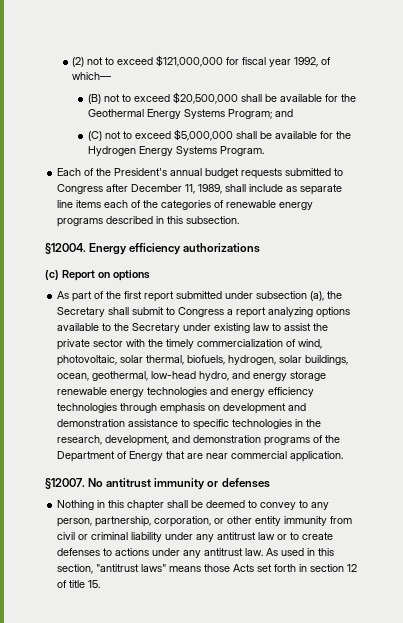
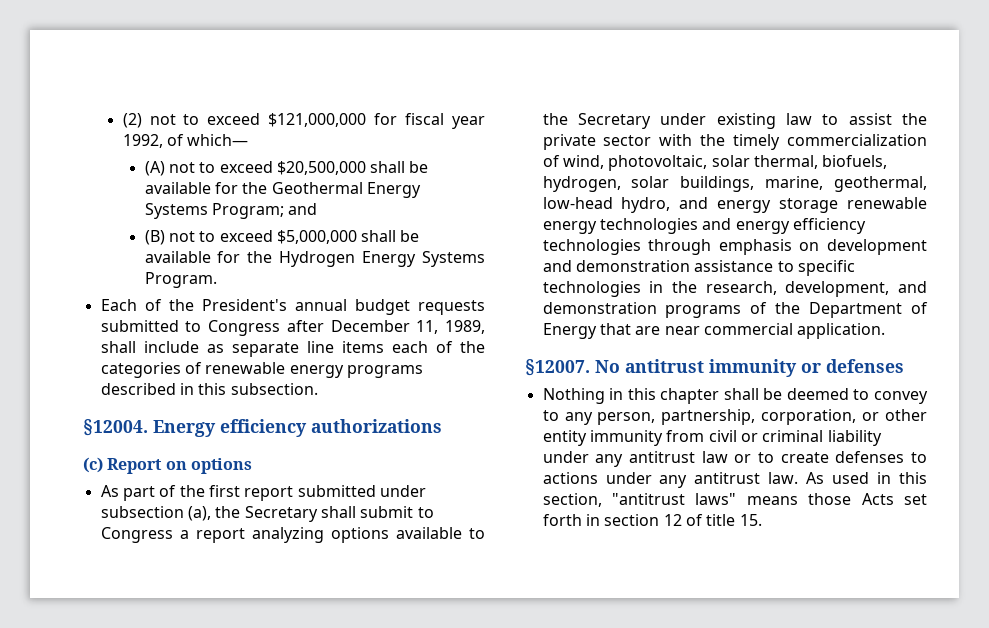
[87,94,101,104] (B) -> [144,161,165,176] (A)
[87,131,102,141] (C) -> [144,230,165,245] (B)
[57,373,90,381] ocean, -> [765,176,824,190] marine,

